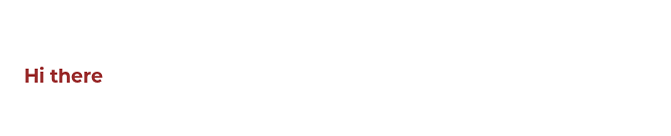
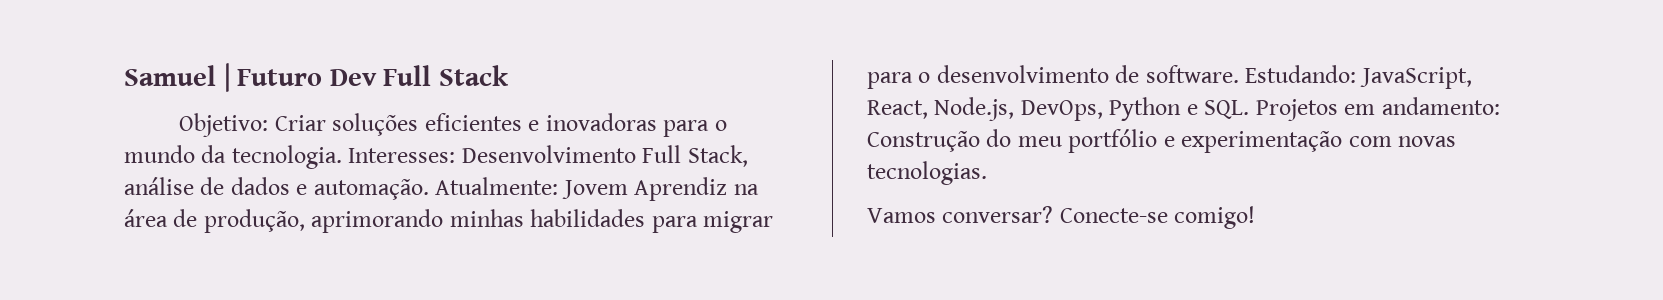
[23,66,104,83] Hi there -> [124,63,509,92] [179,113,727,137] [124,145,748,169] [124,177,759,201] [124,209,774,233] [867,65,1472,89] [867,97,1500,121] [867,129,1457,153] [867,161,987,185] [867,206,1256,229] Samuel | Futuro Dev Full Stack // Objetivo: Criar soluções eficientes e inovadoras para o mundo da tecnologia. Interesses: Desenvolvimento Full Stack, análise de dados e automação. Atualmente: Jovem Aprendiz na área de produção, aprimorando minhas habilidades para migrar para o desenvolvimento de software. Estudando: JavaScript, React, Node.js, DevOps, Python e SQL. Projetos em andamento: Construção do meu portfólio e experimentação com novas tecnologias. // Vamos conversar? Conecte-se comigo!

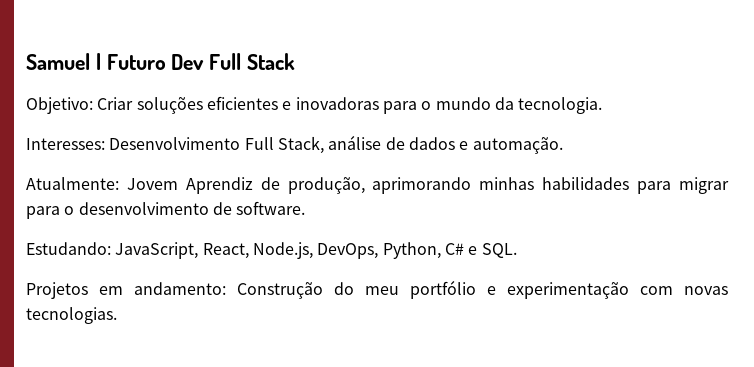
(342, 157) none -> (603, 105) //
(429, 189) none -> (563, 145) //
[733,184,759,195] [124,209,168,227] na área -> (253, 185) none
(1239, 74) none -> (306, 208) //
[1109,97,1182,121] Python -> [382,242,464,259] Python, C#
(1250, 109) none -> (517, 250) //
[867,206,1256,229] // Vamos conversar? Conecte-se comigo! -> (117, 315) none

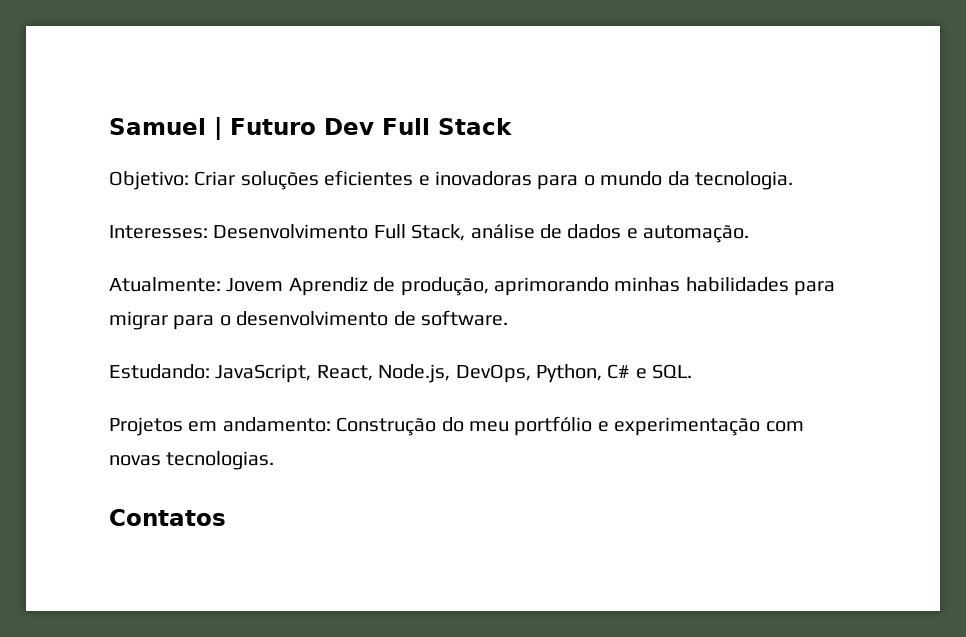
(117, 315) none -> [109,509,226,526] // Contatos

